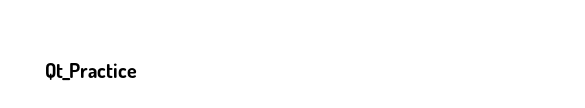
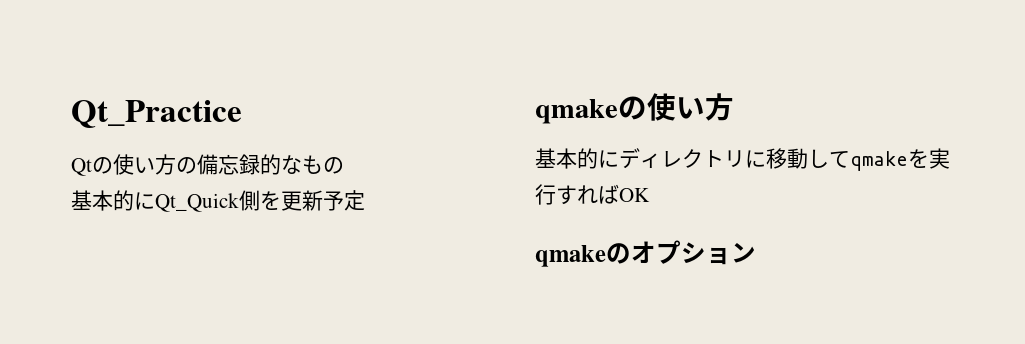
(137, 72) none -> [71,154,344,176] [71,190,365,212] [535,93,734,124] [535,148,950,171] [535,184,650,205] [535,240,756,267] // Qtの使い方の備忘録的なもの // 基本的にQt_Quick側を更新予定 // qmakeの使い方 // 基本的にディレクトリに移動してqmakeを実行すればOK // qmakeのオプション

